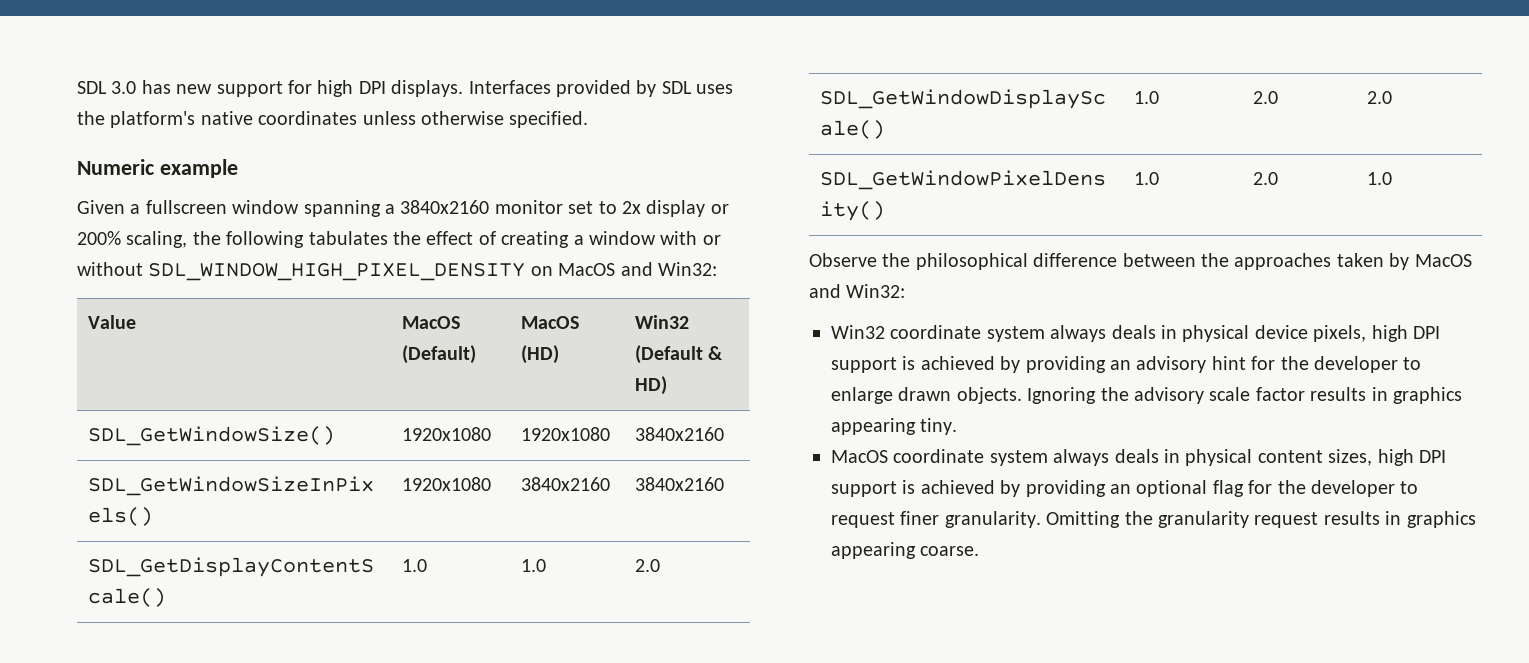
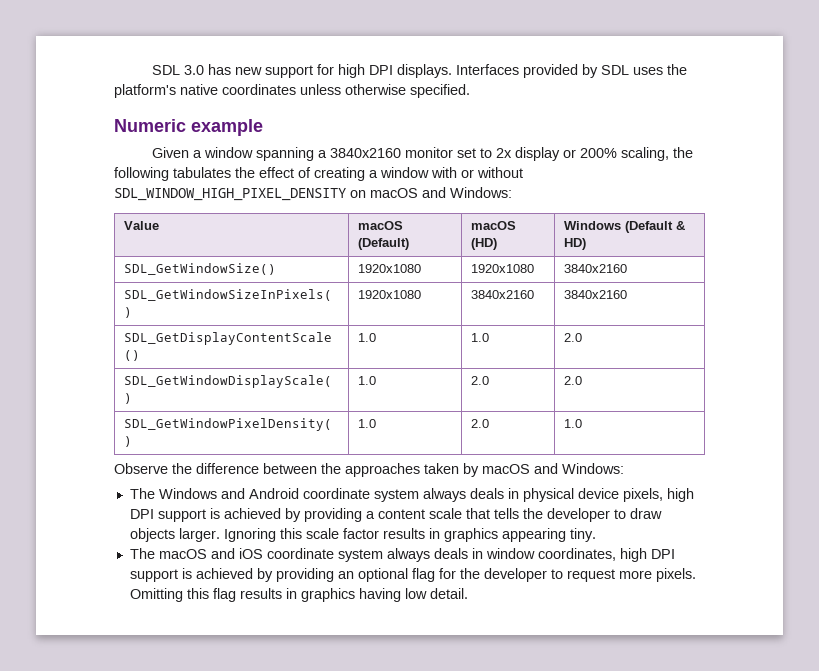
[145,200,227,214] fullscreen -> (202, 154) none
[558,262,717,276] MacOS and Win32: -> [370,187,512,198] macOS and Windows:
[401,316,460,329] MacOS -> [357,221,403,230] macOS
[520,316,579,329] MacOS -> [470,221,516,230] macOS
[634,315,689,329] Win32 -> [563,221,621,230] Windows
[915,253,1028,270] philosophical -> (192, 468) none
[1414,254,1472,267] [809,284,906,298] [831,325,885,339] MacOS and Win32: // Win32 -> [482,463,624,474] [129,488,299,499] macOS and Windows: // The Windows and Android
[1110,356,1422,373] [831,387,1204,404] an advisory hint for the developer to enlarge drawn objects. Ignoring the advisory -> [365,508,662,522] [129,528,302,542] a content scale that tells the developer to draw objects larger. Ignoring this
[831,449,1373,466] MacOS coordinate system always deals in physical content sizes, -> [129,548,616,562] The macOS and iOS coordinate system always deals in window coordinates,
[900,511,1476,528] [831,542,980,559] finer granularity. Omitting the granularity request results in graphics appearing coarse. -> [618,568,696,582] [129,588,468,602] more pixels. Omitting this flag results in graphics having low detail.

